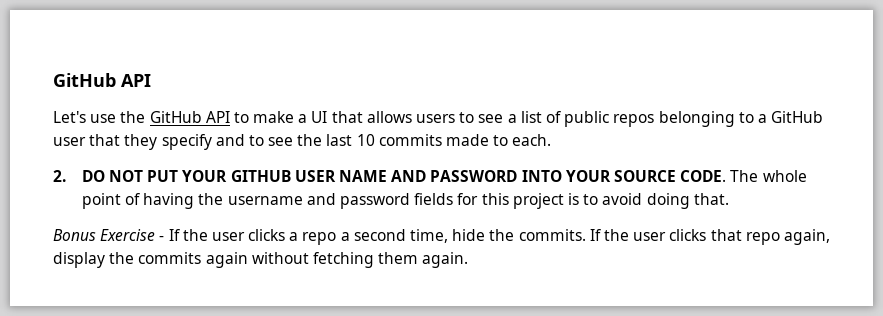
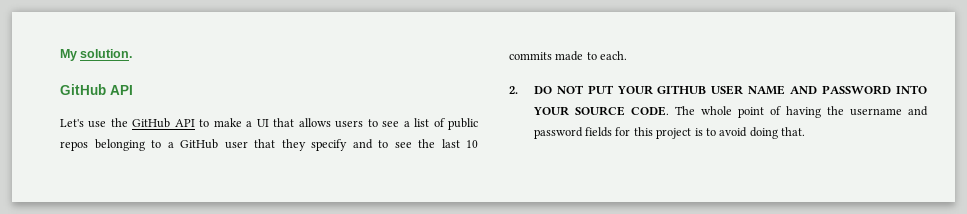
(53, 80) none -> [60,49,133,61] My solution. //
[53,229,830,245] [53,252,469,268] // Bonus Exercise - If the user clicks a repo a second time, hide the commits. If the user clicks that repo again, display the commits again without fetching them again. -> (806, 131) none

